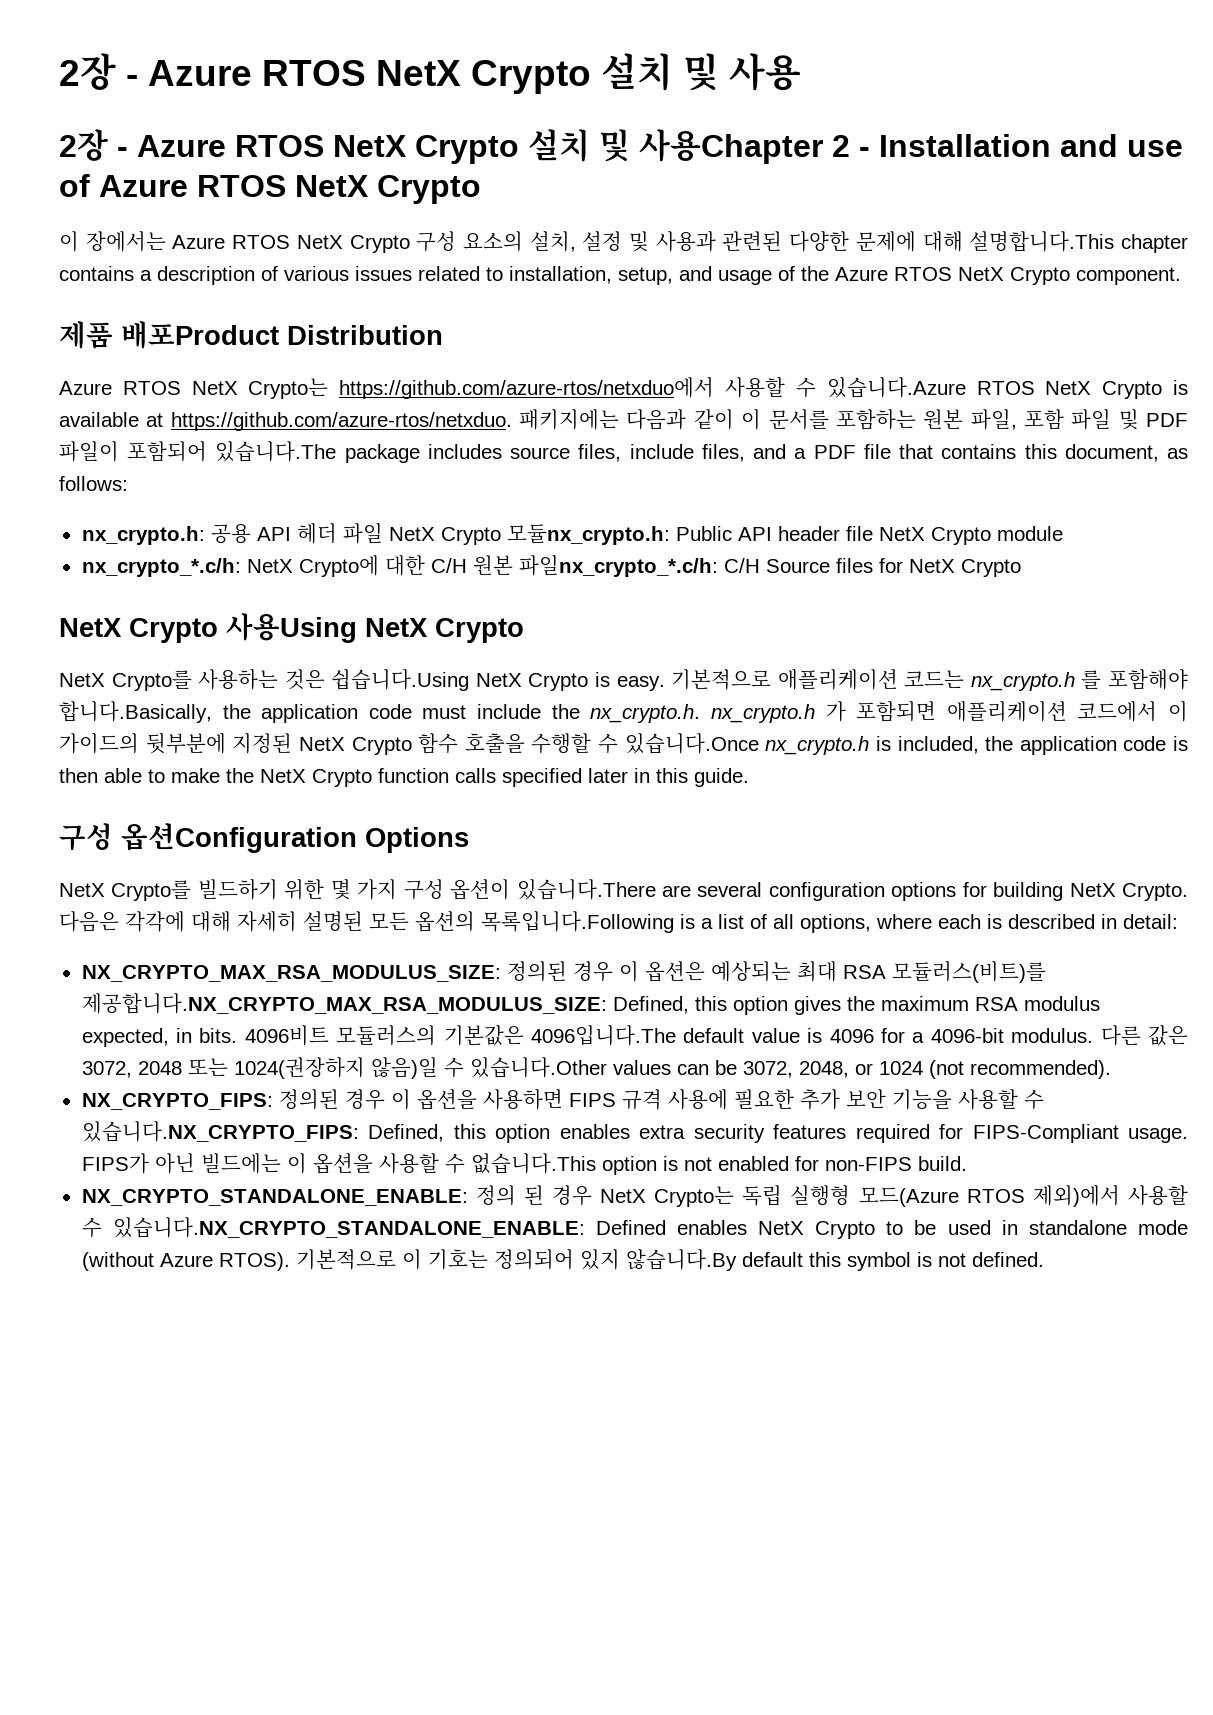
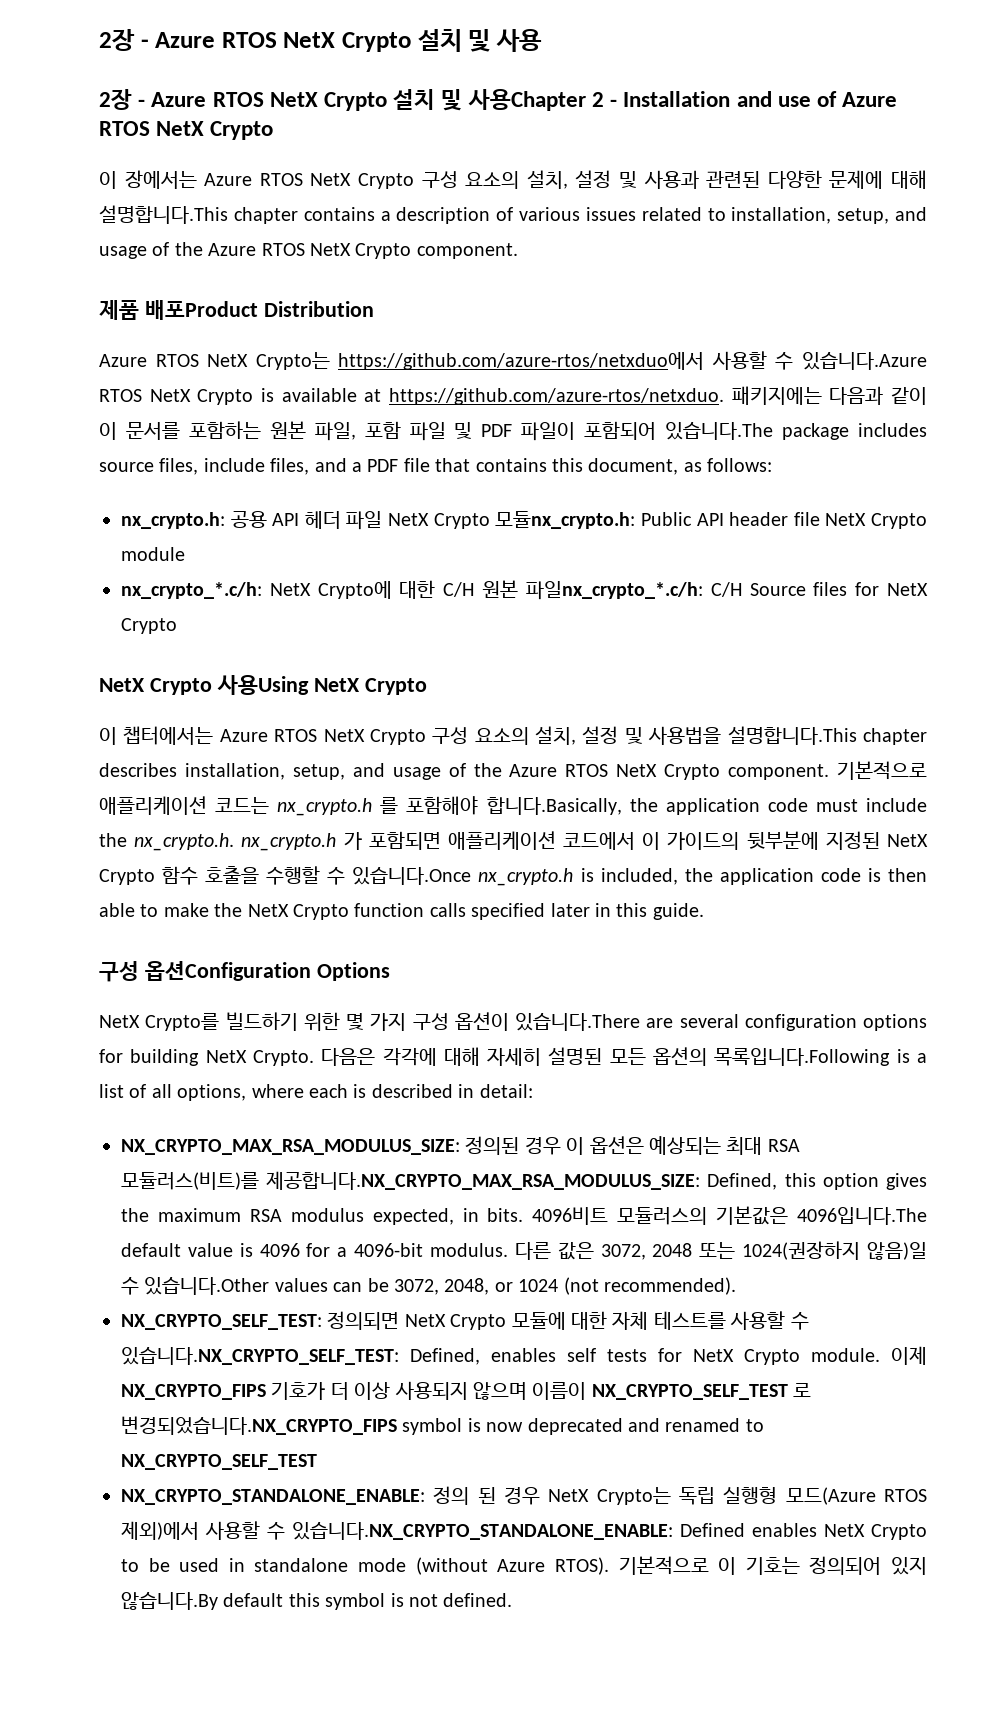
[59,669,665,691] NetX Crypto를 사용하는 것은 쉽습니다.Using NetX Crypto is easy. -> [99,726,927,745] [99,763,830,780] 이 챕터에서는 Azure RTOS NetX Crypto 구성 요소의 설치, 설정 및 사용법을 설명합니다.This chapter describes installation, setup, and usage of the Azure RTOS NetX Crypto component.
[81,1089,1044,1110] [81,1121,1188,1143] [81,1153,967,1175] NX_CRYPTO_FIPS: 정의된 경우 이 옵션을 사용하면 FIPS 규격 사용에 필요한 추가 보안 기능을 사용할 수 있습니다.NX_CRYPTO_FIPS: Defined, this option enables extra security features required for FIPS-Compliant usage. FIPS가 아닌 빌드에는 이 옵션을 사용할 수 없습니다.This option is not enabled for non-FIPS build. -> [121,1311,809,1330] [121,1346,927,1365] [121,1381,812,1400] [121,1416,764,1435] [121,1454,317,1470] NX_CRYPTO_SELF_TEST: 정의되면 NetX Crypto 모듈에 대한 자체 테스트를 사용할 수 있습니다.NX_CRYPTO_SELF_TEST: Defined, enables self tests for NetX Crypto module. 이제 NX_CRYPTO_FIPS 기호가 더 이상 사용되지 않으며 이름이 NX_CRYPTO_SELF_TEST 로 변경되었습니다.NX_CRYPTO_FIPS symbol is now deprecated and renamed to NX_CRYPTO_SELF_TEST

